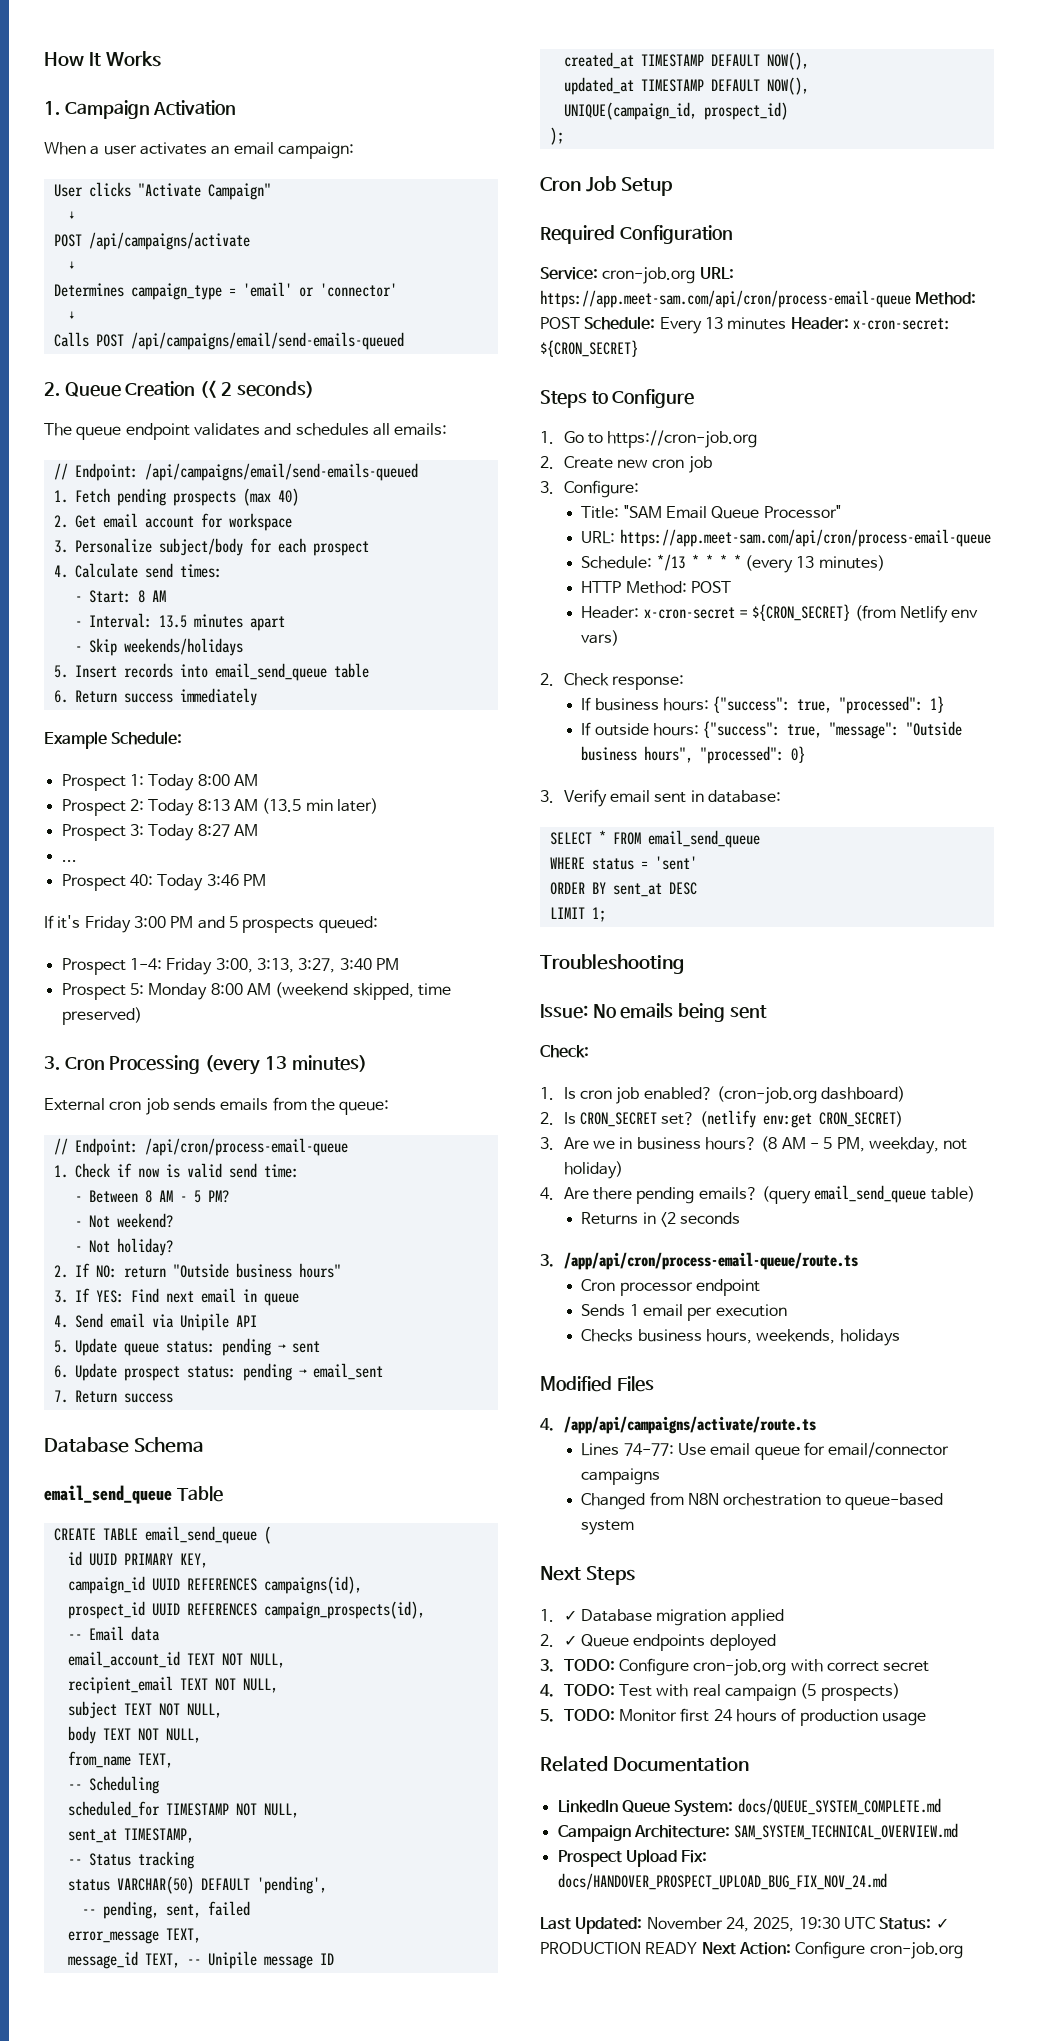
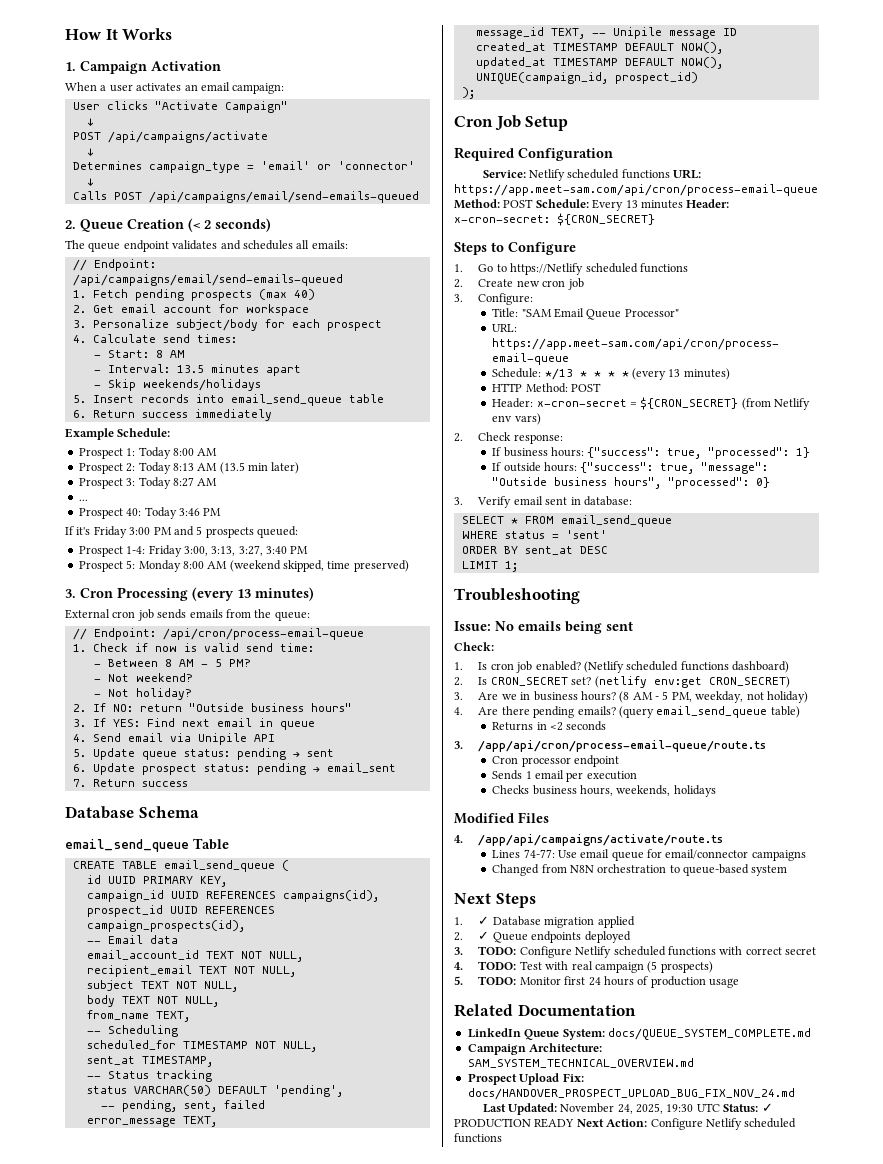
[602,267,696,284] cron-job.org -> [528,169,670,181] Netlify scheduled functions
[607,430,758,448] https://cron-job.org -> [510,263,688,275] https://Netlify scheduled functions
[717,1086,818,1104] (cron-job.org -> [583,661,729,673] (Netlify scheduled functions
[693,1659,787,1676] cron-job.org -> [575,946,716,958] Netlify scheduled functions
[869,1942,963,1959] cron-job.org -> [705,1118,797,1130] [454,1133,502,1143] Netlify scheduled functions

